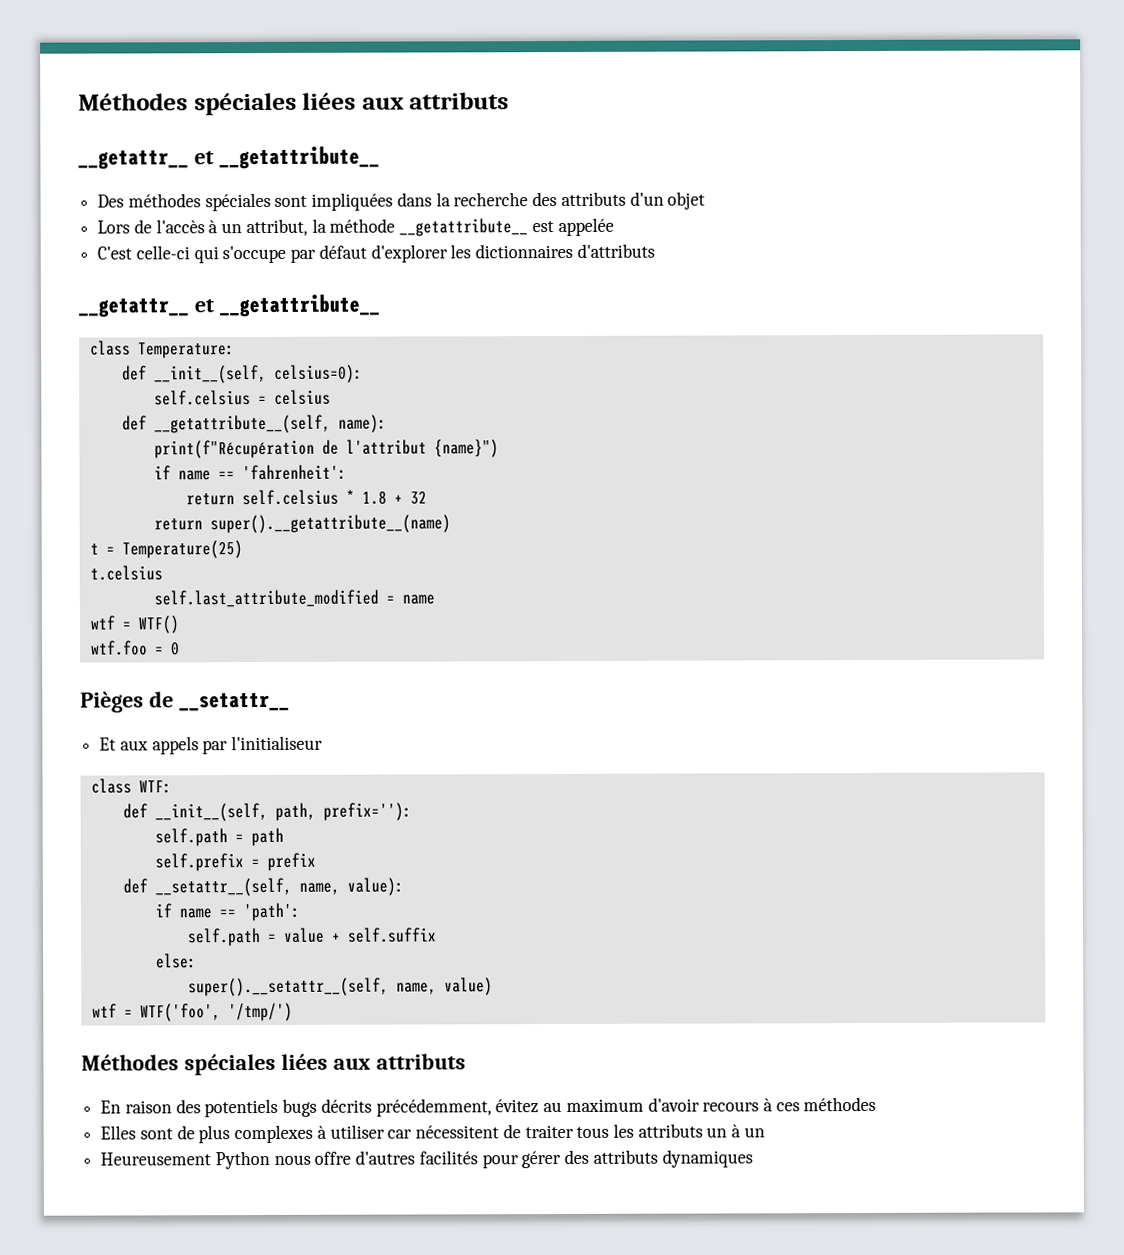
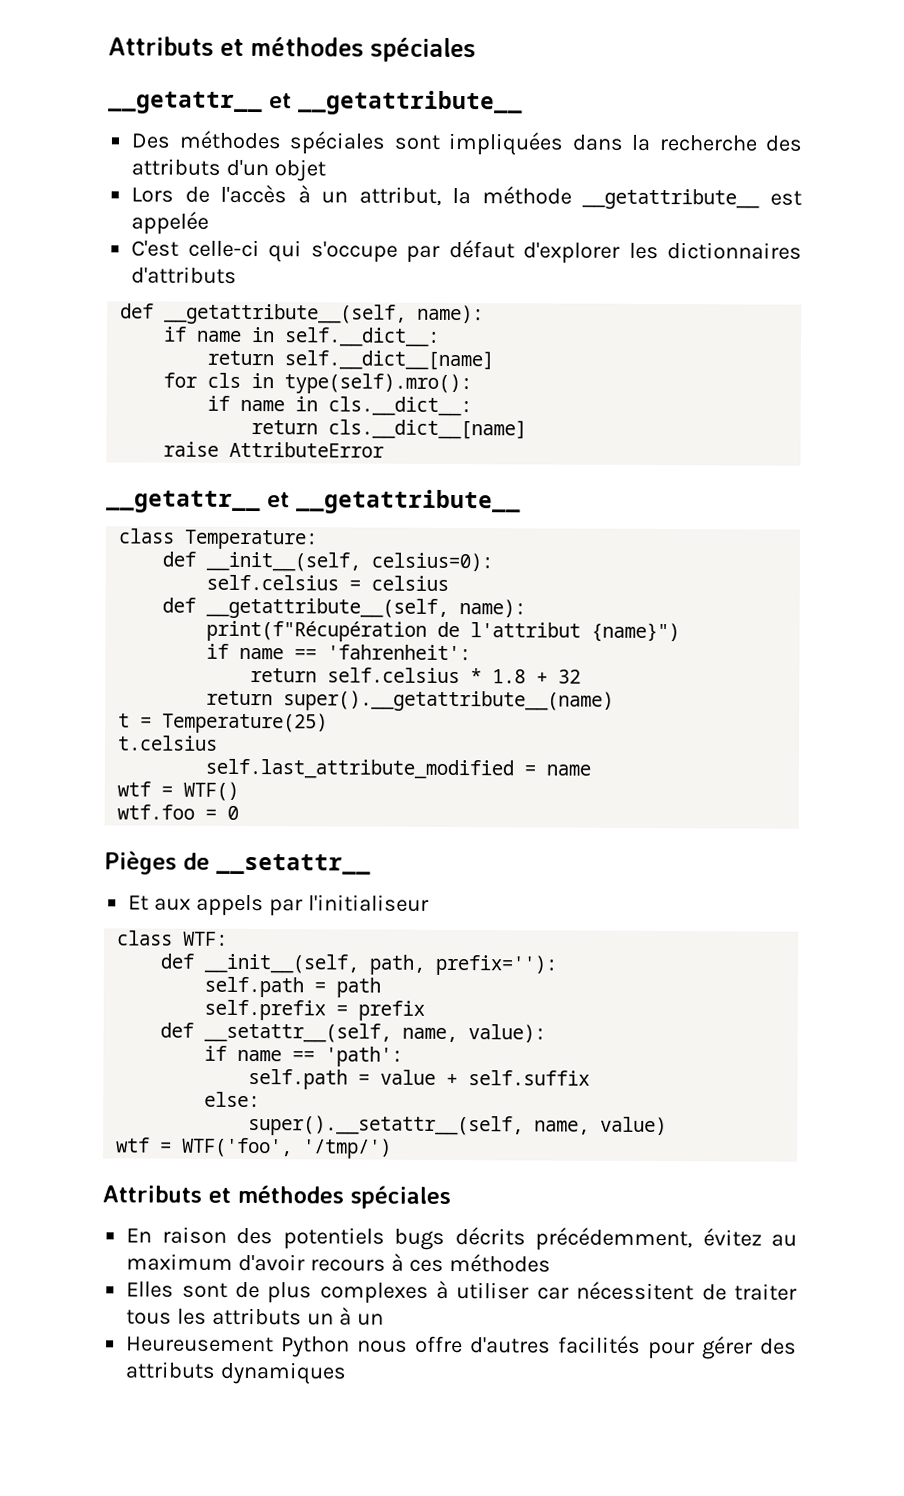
[78,92,510,116] Méthodes spéciales liées aux attributs -> [108,36,476,63] Attributs et méthodes spéciales
(655, 250) none -> [120,303,485,325] [163,326,441,347] [207,350,495,371] [163,372,473,395] [207,395,473,417] [251,419,528,440] [163,441,385,458] // def __getattribute__(self, name): // if name in self.__dict__: // return self.__dict__[name] // for cls in type(self).mro(): // if name in cls.__dict__: // return cls.__dict__[name] // raise AttributeError
[81,1053,466,1076] Méthodes spéciales liées aux attributs -> [102,1184,451,1209] Attributs et méthodes spéciales

